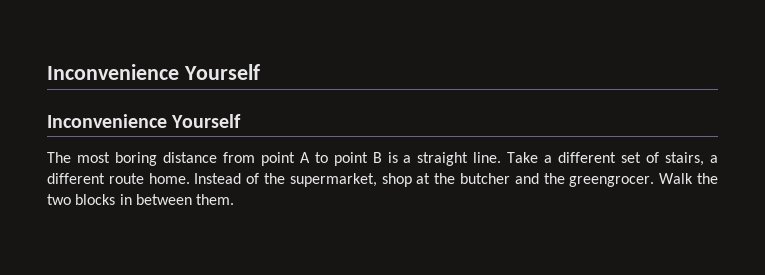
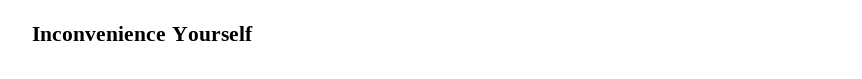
[47,64,260,80] [47,114,242,128] [47,152,718,166] [47,173,718,187] [47,194,235,205] Inconvenience Yourself // Inconvenience Yourself // The most boring distance from point A to point B is a straight line. Take a different set of stairs, a different route home. Instead of the supermarket, shop at the butcher and the greengrocer. Walk the two blocks in between them. -> [32,26,253,41] Inconvenience Yourself

